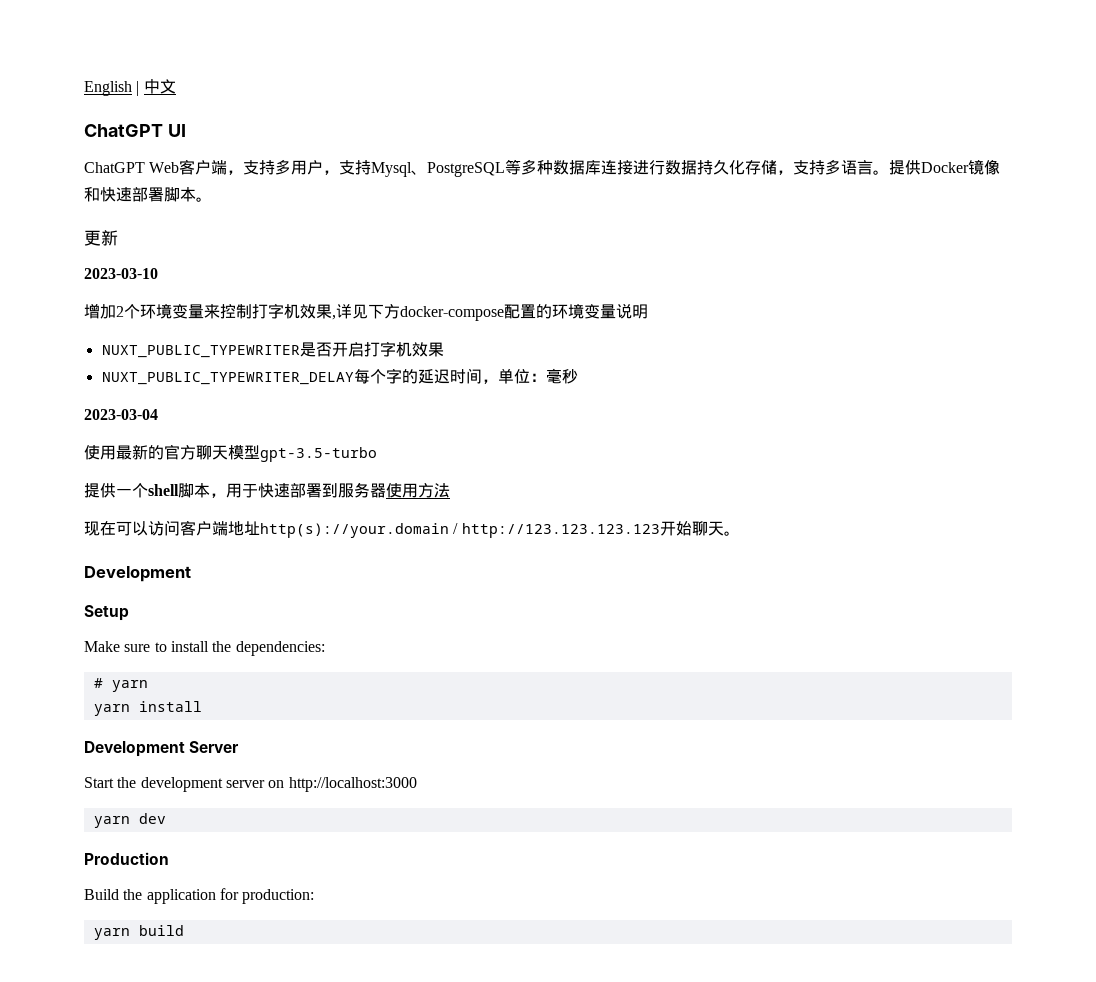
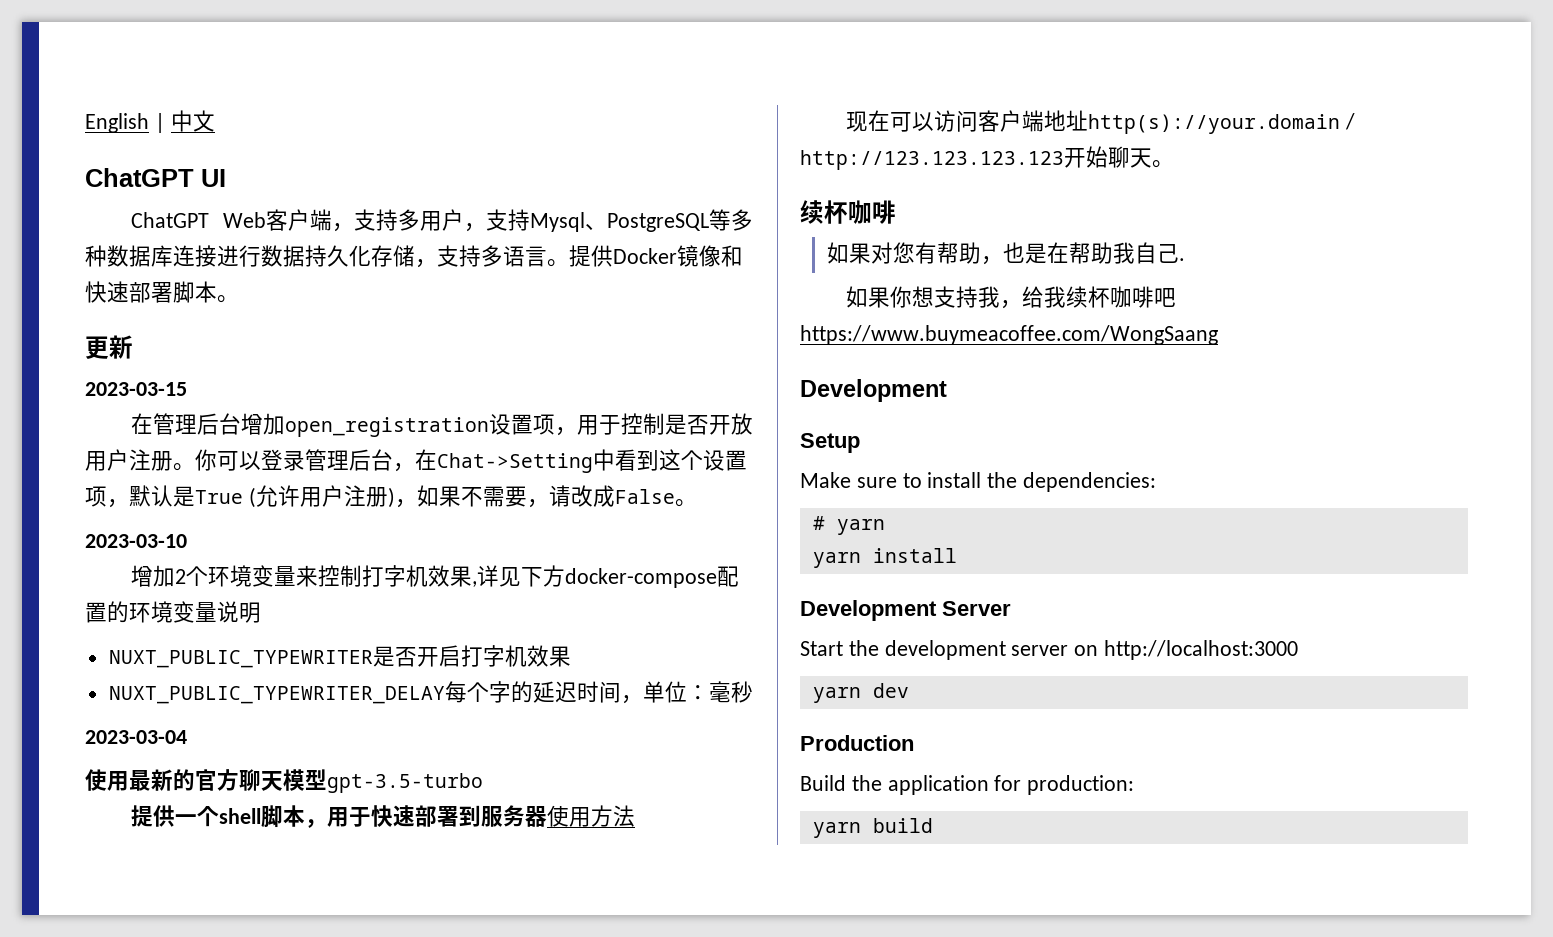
(118, 238) none -> [85,382,187,396] [130,413,753,437] [85,449,747,473] [85,485,697,508] // 2023-03-15 // 在管理后台增加open_registration设置项，用于控制是否开放用户注册。你可以登录管理后台，在Chat->Setting中看到这个设置项，默认是True (允许用户注册)，如果不需要，请改成False。
(740, 533) none -> [800,200,896,224] [827,242,1186,265] [845,286,1176,309] [800,325,1218,345] // 续杯咖啡 // 如果对您有帮助，也是在帮助我自己. // 如果你想支持我，给我续杯咖啡吧https://www.buymeacoffee.com/WongSaang

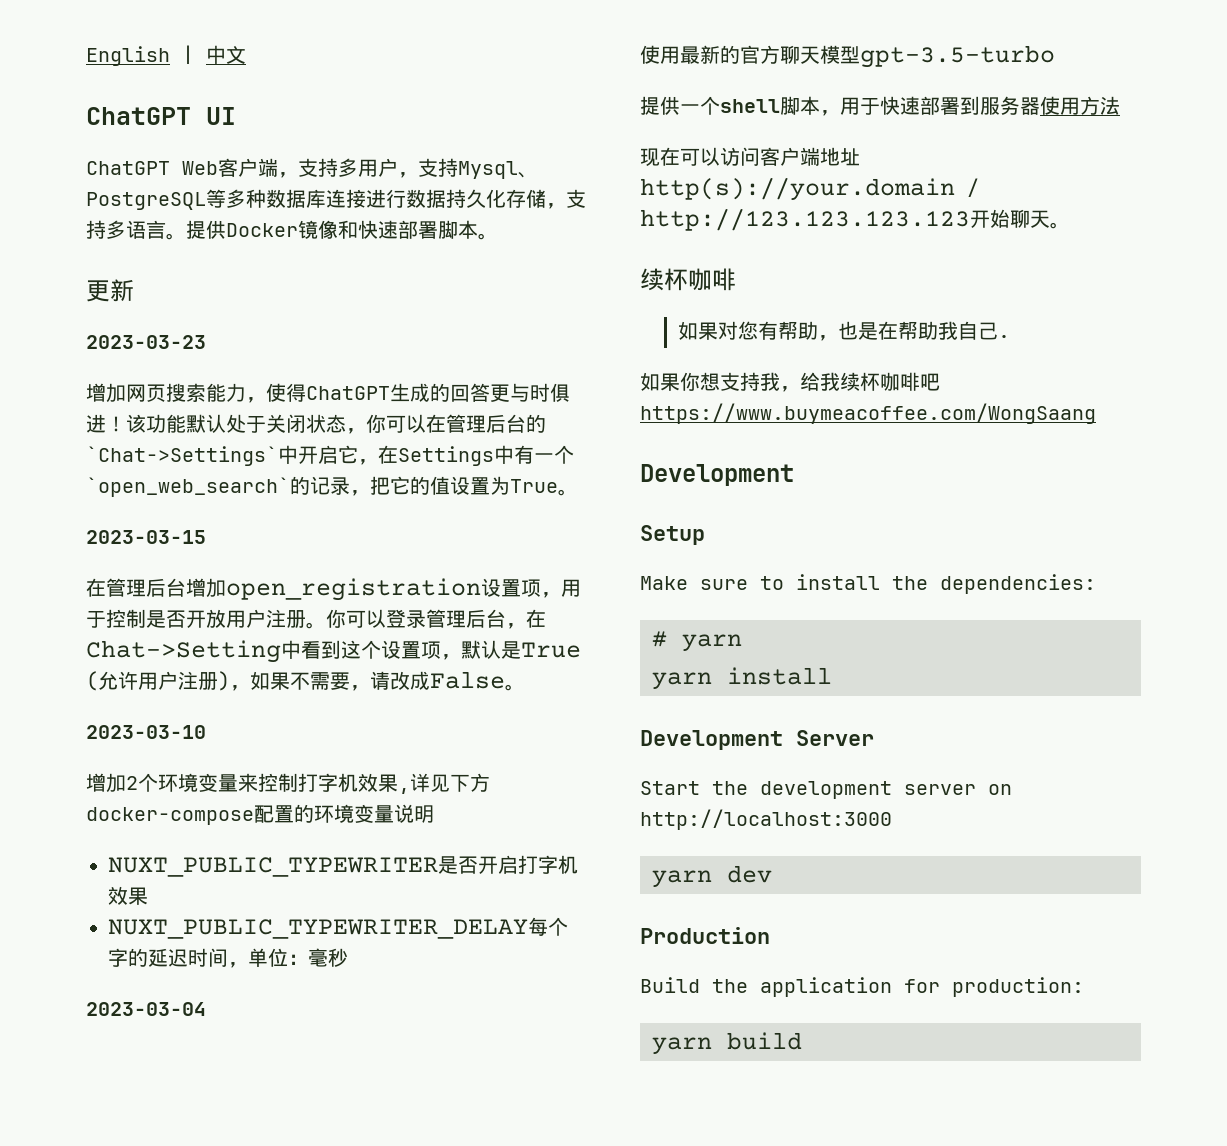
(133, 347) none -> [86,335,206,349] [86,383,570,403] [86,414,546,434] [86,445,574,466] [86,476,578,497] // 2023-03-23 // 增加网页搜索能力，使得ChatGPT生成的回答更与时俱进！该功能默认处于关闭状态，你可以在管理后台的`Chat->Settings`中开启它，在Settings中有一个`open_web_search`的记录，把它的值设置为True。

